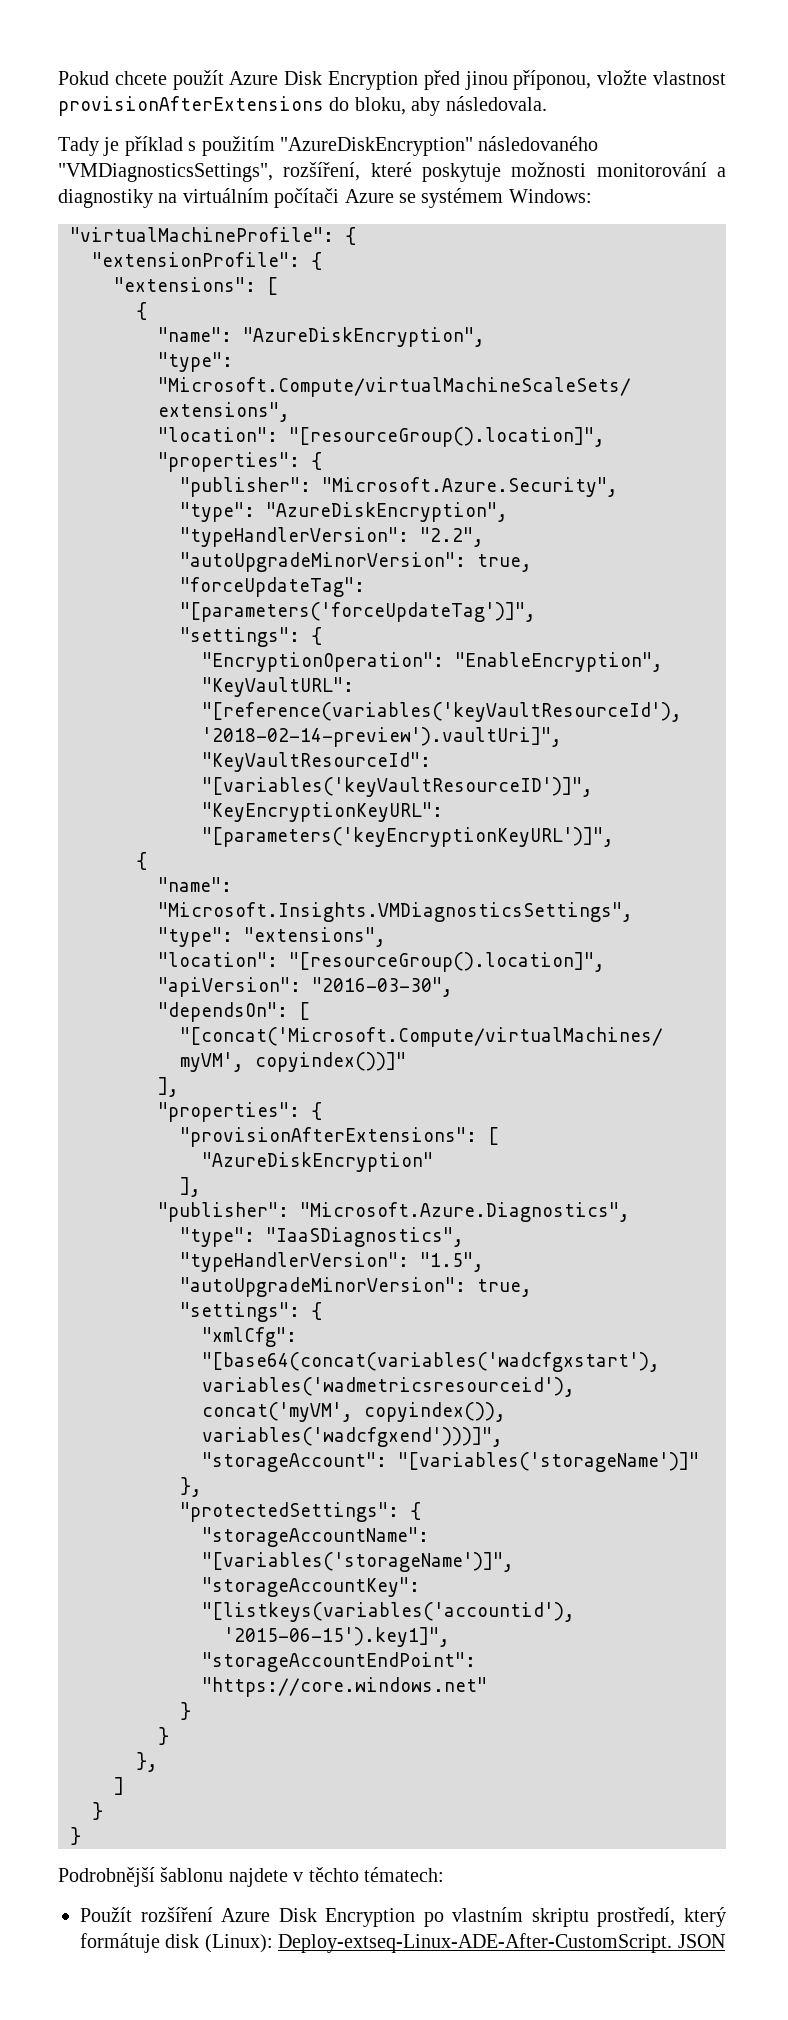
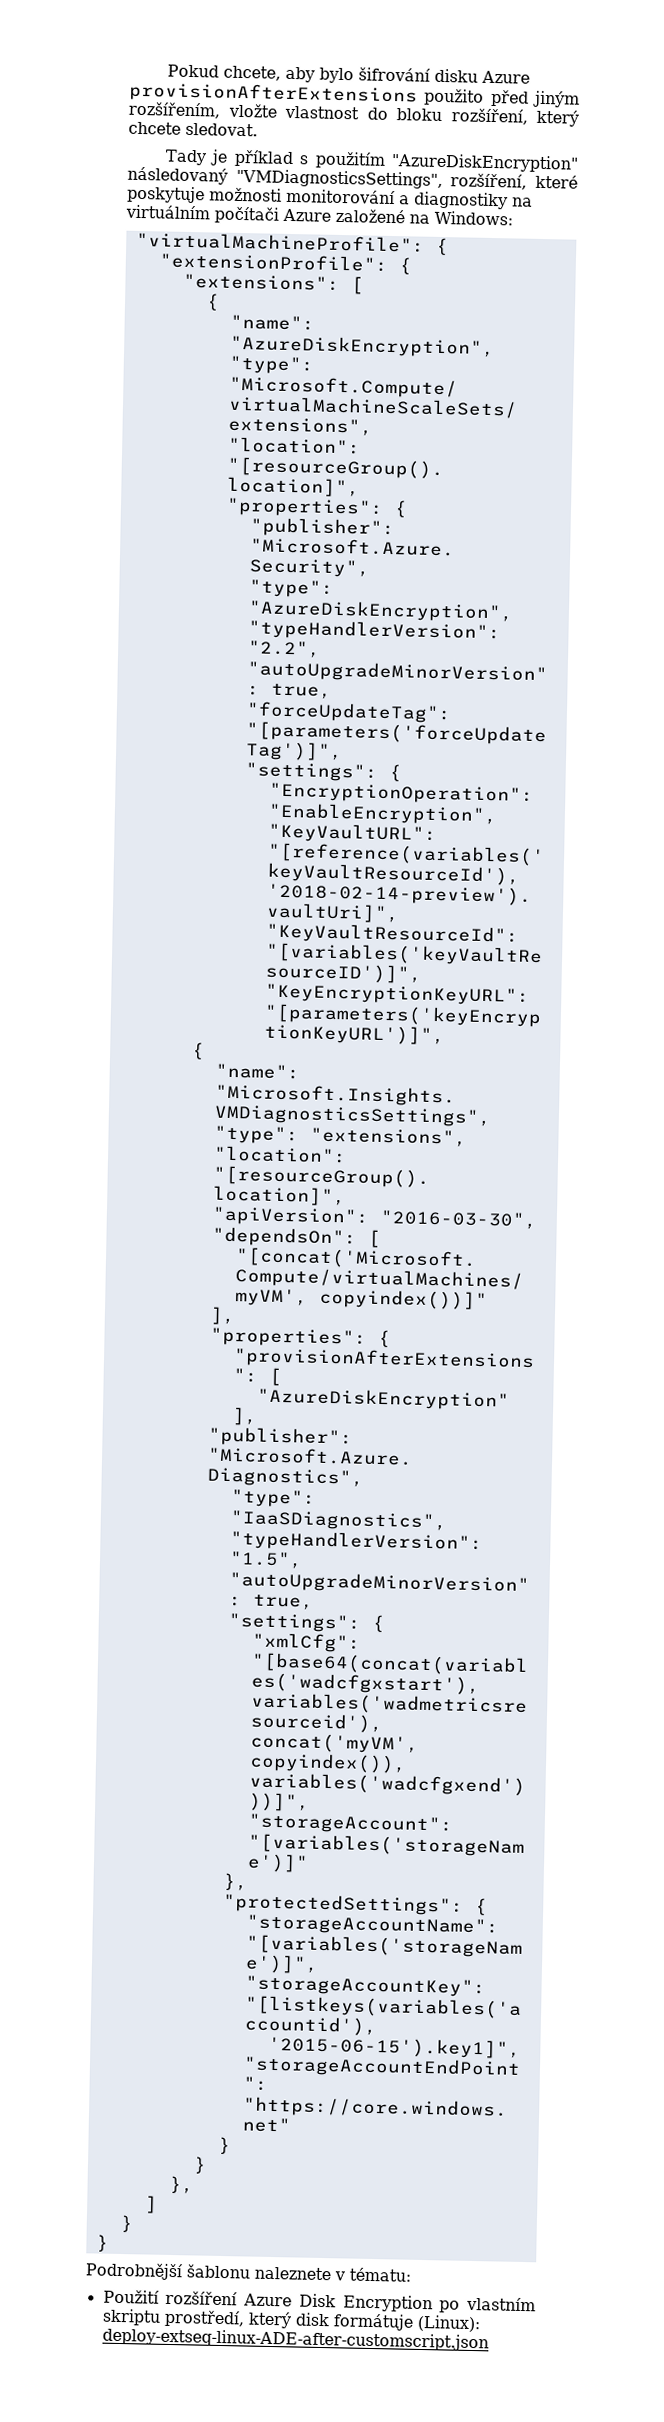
[114,70,726,90] [58,96,547,116] chcete použít Azure Disk Encryption před jinou příponou, vložte vlastnost provisionAfterExtensions do bloku, aby následovala. -> [223,65,531,84] [129,81,580,108] [128,101,579,127] [128,121,258,137] chcete, aby bylo šifrování disku Azure provisionAfterExtensions použito před jiným rozšířením, vložte vlastnost do bloku rozšíření, který chcete sledovat.
[478,136,599,151] následovaného -> [127,166,228,185] následovaný
[399,188,504,208] se systémem -> [335,208,430,224] založené na
[228,1867,444,1887] [80,1907,132,1922] najdete v těchto tématech: // Použít -> [254,2266,411,2282] [102,2289,160,2304] naleznete v tématu: // Použití
[80,1933,725,1953] formátuje disk (Linux): Deploy-extseq-Linux-ADE-After-CustomScript. JSON -> [294,2312,481,2333] [101,2327,489,2352] disk formátuje (Linux): deploy-extseq-linux-ADE-after-customscript.json

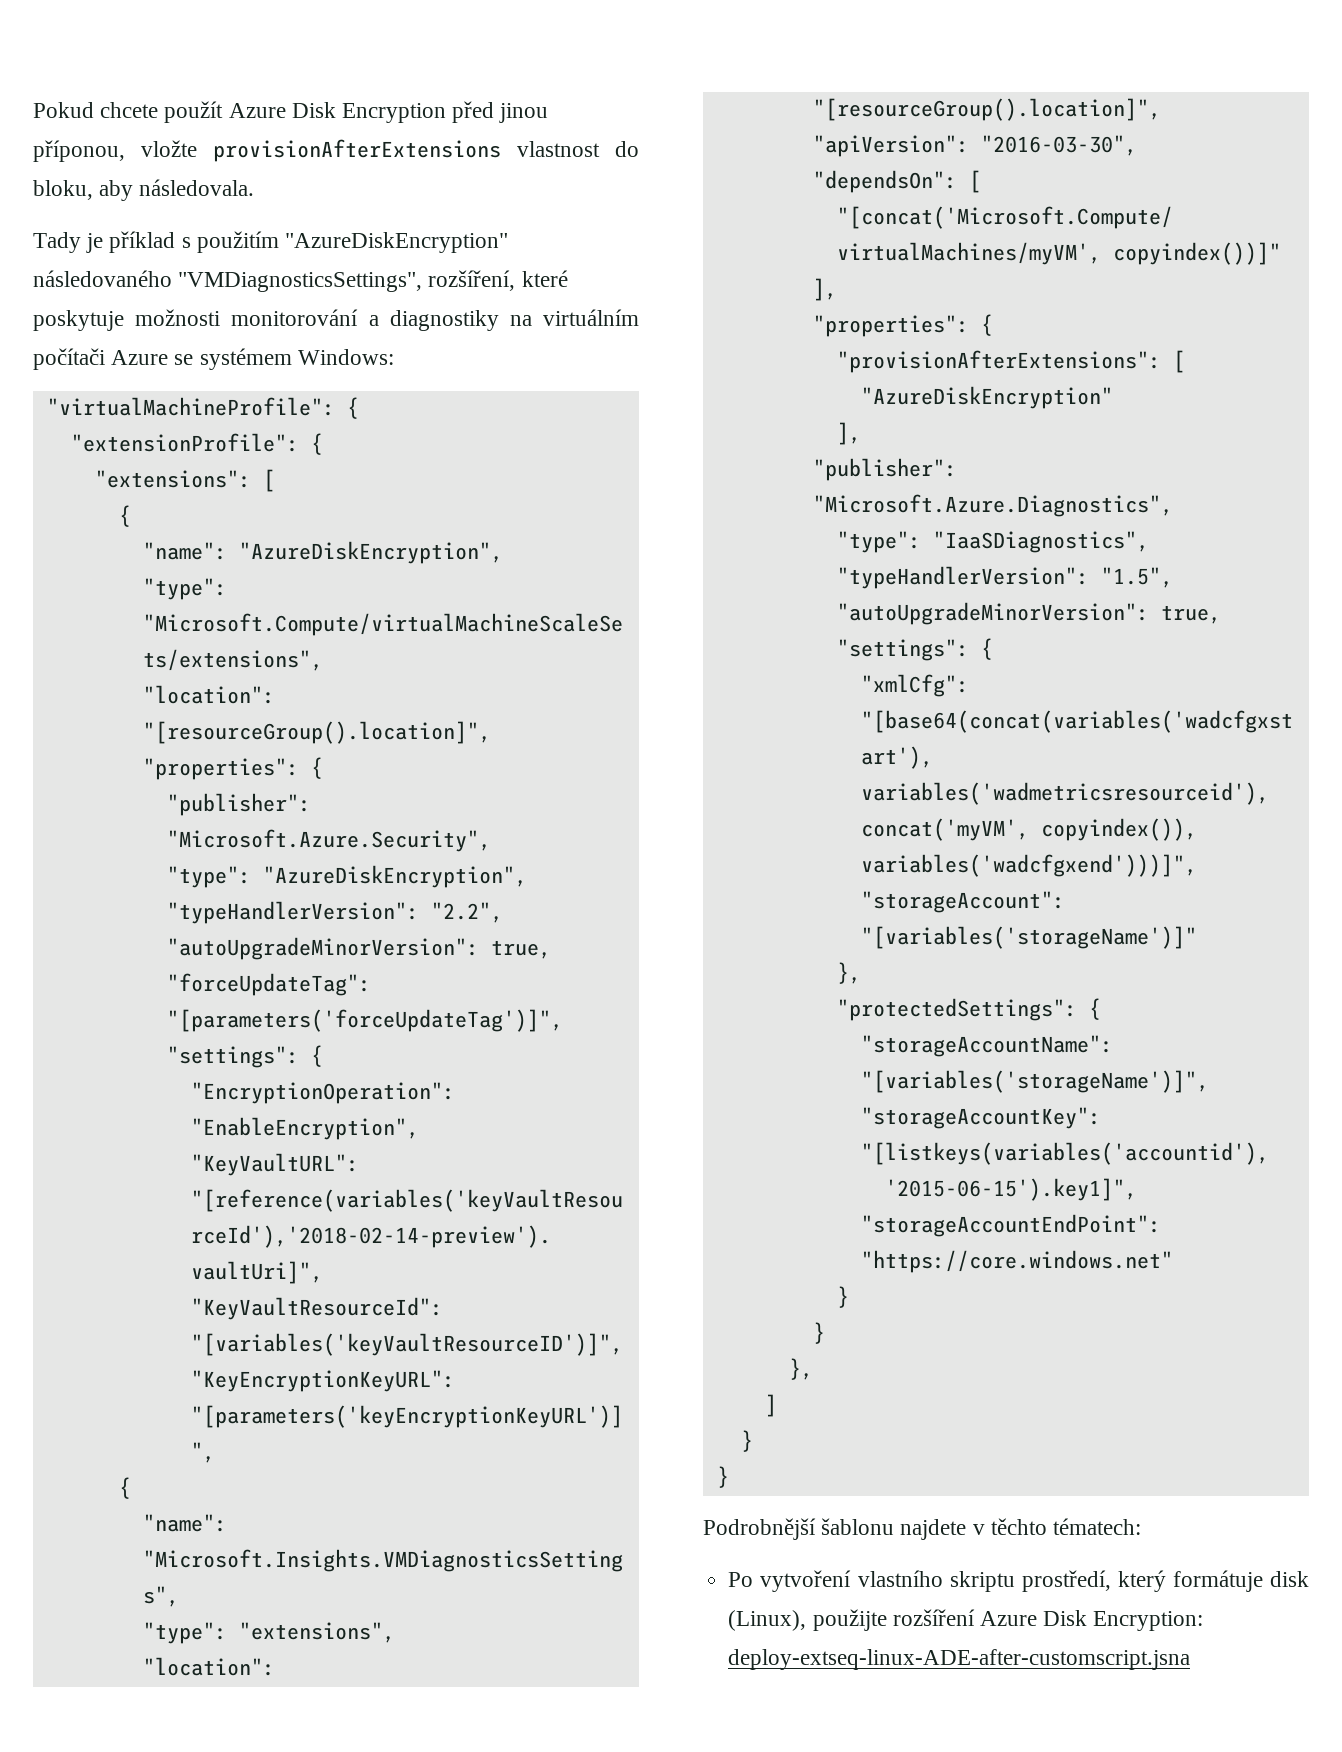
[223,65,531,84] [129,81,580,108] [128,101,579,127] [128,121,258,137] chcete, aby bylo šifrování disku Azure provisionAfterExtensions použito před jiným rozšířením, vložte vlastnost do bloku rozšíření, který chcete sledovat. -> [100,101,549,123] [33,139,639,162] [33,179,255,201] chcete použít Azure Disk Encryption před jinou příponou, vložte provisionAfterExtensions vlastnost do bloku, aby následovala.
[127,166,228,185] následovaný -> [33,270,172,287] následovaného
[335,208,430,224] založené na -> [174,348,292,370] se systémem
[254,2266,411,2282] [102,2289,536,2313] [101,2308,481,2333] [101,2327,489,2352] naleznete v tématu: // Použití rozšíření Azure Disk Encryption po vlastním skriptu prostředí, který disk formátuje (Linux): deploy-extseq-linux-ADE-after-customscript.json -> [900,1518,1142,1540] [728,1570,1309,1592] [728,1609,1204,1631] [728,1649,1191,1670] najdete v těchto tématech: // Po vytvoření vlastního skriptu prostředí, který formátuje disk (Linux), použijte rozšíření Azure Disk Encryption: deploy-extseq-linux-ADE-after-customscript.jsna

